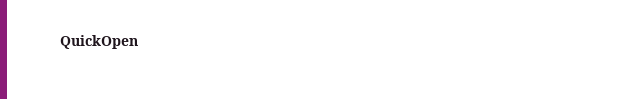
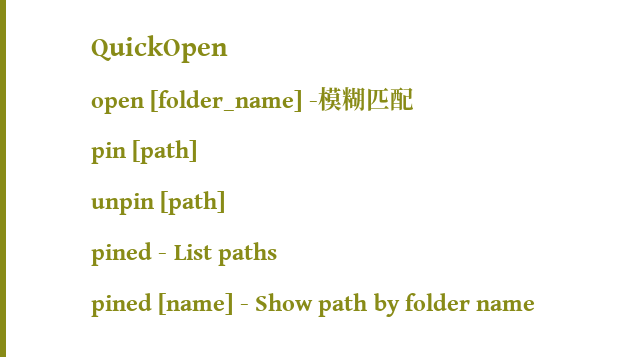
(138, 42) none -> [91,87,414,114] [91,140,198,164] [91,191,226,215] [91,242,278,266] [91,293,536,317] // open [folder_name] -模糊匹配 // pin [path] // unpin [path] // pined - List paths // pined [name] - Show path by folder name

